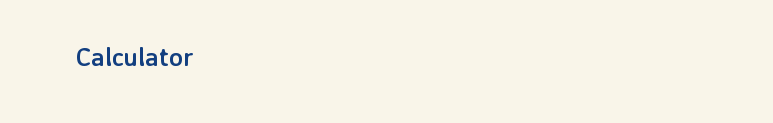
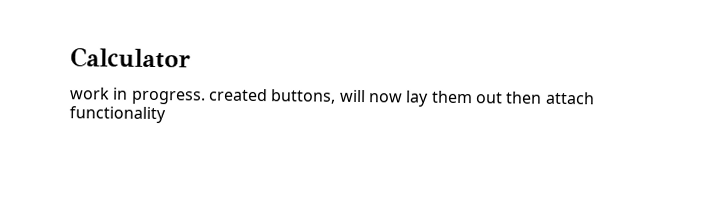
(194, 56) none -> [69,87,595,107] [69,106,166,124] // work in progress. created buttons, will now lay them out then attach functionality

